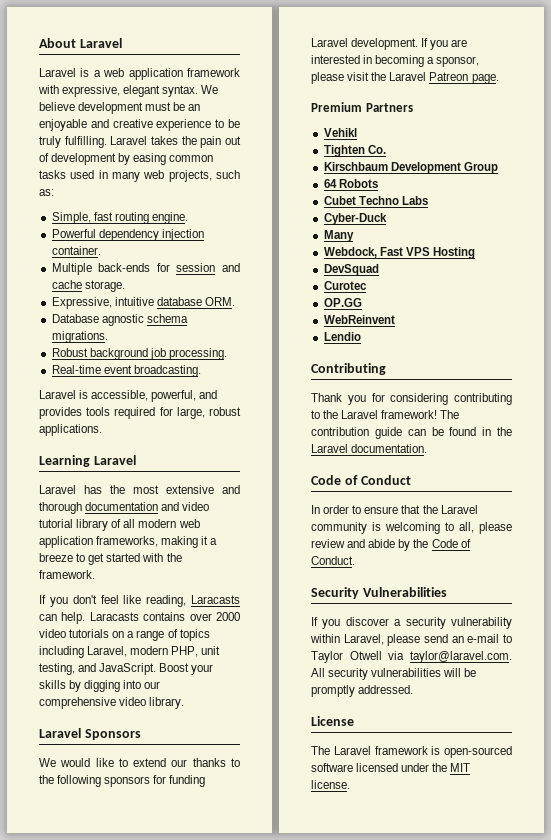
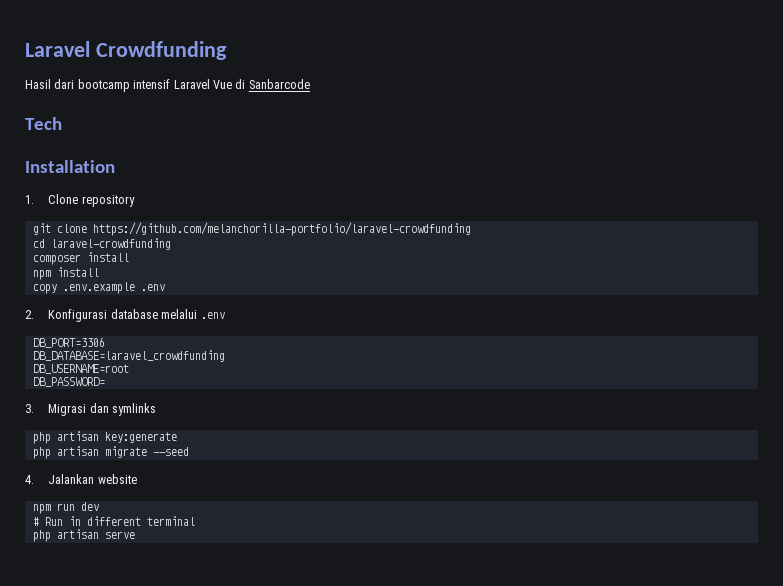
[39,38,122,48] [39,68,241,80] [38,85,219,97] [39,102,201,114] [39,119,240,131] [39,136,241,148] [39,153,214,165] [39,170,240,182] [39,189,54,196] [51,212,188,224] [51,229,204,241] [51,246,101,255] [51,263,240,275] [51,280,125,292] [51,297,235,309] [51,314,188,326] [51,331,108,343] [51,348,227,360] [51,365,201,377] [39,390,218,402] [39,407,241,419] [39,424,102,436] [39,455,136,467] [39,485,240,494] [39,502,210,514] [39,519,200,531] [39,536,218,548] [39,553,182,565] [39,570,95,579] [39,595,240,607] [39,612,240,624] [39,629,210,641] [39,646,221,658] [39,663,214,675] [39,680,161,692] [39,697,185,709] [39,728,141,740] [39,758,240,767] [39,775,206,787] [311,38,468,50] [311,55,480,67] [311,72,499,84] [311,102,413,112] [323,128,357,137] [323,145,386,157] [323,162,498,174] [323,179,378,188] [323,196,428,205] [323,213,387,225] [323,230,354,242] [323,247,475,259] [323,264,379,276] [323,281,367,290] [323,298,362,307] [323,315,395,324] [323,332,361,341] [311,363,386,375] [311,393,512,405] [311,410,460,419] [311,427,512,439] [311,444,428,453] [311,475,411,485] [311,505,478,514] [311,522,512,534] [311,539,471,551] [311,556,355,565] [311,587,447,599] [311,617,512,629] [310,634,512,646] [311,651,512,663] [311,668,477,680] [311,685,414,697] [311,716,354,726] [311,746,512,758] [311,763,471,772] [311,780,350,789] About Laravel // Laravel is a web application framework with expressive, elegant syntax. We believe development must be an enjoyable and creative experience to be truly fulfilling. Laravel takes the pain out of development by easing common tasks used in many web projects, such as: // Simple, fast routing engine. // Powerful dependency injection container. // Multiple back-ends for session and cache storage. // Expressive, intuitive database ORM. // Database agnostic schema migrations. // Robust background job processing. // Real-time event broadcasting. // Laravel is accessible, powerful, and provides tools required for large, robust applications. // Learning Laravel // Laravel has the most extensive and thorough documentation and video tutorial library of all modern web application frameworks, making it a breeze to get started with the framework. // If you don't feel like reading, Laracasts can help. Laracasts contains over 2000 video tutorials on a range of topics including Laravel, modern PHP, unit testing, and JavaScript. Boost your skills by digging into our comprehensive video library. // Laravel Sponsors // We would like to extend our thanks to the following sponsors for funding Laravel development. If you are interested in becoming a sponsor, please visit the Laravel Patreon page. // Premium Partners // Vehikl // Tighten Co. // Kirschbaum Development Group // 64 Robots // Cubet Techno Labs // Cyber-Duck // Many // Webdock, Fast VPS Hosting // DevSquad // Curotec // OP.GG // WebReinvent // Lendio // Contributing // Thank you for considering contributing to the Laravel framework! The contribution guide can be found in the Laravel documentation. // Code of Conduct // In order to ensure that the Laravel community is welcoming to all, please review and abide by the Code of Conduct. // Security Vulnerabilities // If you discover a security vulnerability within Laravel, please send an e-mail to Taylor Otwell via taylor@laravel.com. All security vulnerabilities will be promptly addressed. // License // The Laravel framework is open-sourced software licensed under the MIT license. -> [25,41,227,60] [25,79,310,92] [25,117,62,130] [25,160,115,173] [25,194,135,207] [32,222,471,236] [32,238,171,250] [32,252,129,265] [32,267,99,280] [32,282,165,294] [25,309,225,322] [32,337,105,348] [32,350,225,362] [32,364,129,374] [32,377,105,387] [25,403,157,416] [32,431,177,444] [32,446,189,459] [25,474,137,484] [32,502,99,514] [32,516,195,526] [32,529,135,542] Laravel Crowdfunding // Hasil dari bootcamp intensif Laravel Vue di Sanbarcode // Tech // Installation // 1. Clone repository // git clone https://github.com/melanchorilla-portfolio/laravel-crowdfunding // cd laravel-crowdfunding // composer install // npm install // copy .env.example .env // 2. Konfigurasi database melalui .env // DB_PORT=3306 // DB_DATABASE=laravel_crowdfunding // DB_USERNAME=root // DB_PASSWORD= // 3. Migrasi dan symlinks // php artisan key:generate // php artisan migrate --seed // 4. Jalankan website // npm run dev // # Run in different terminal // php artisan serve

